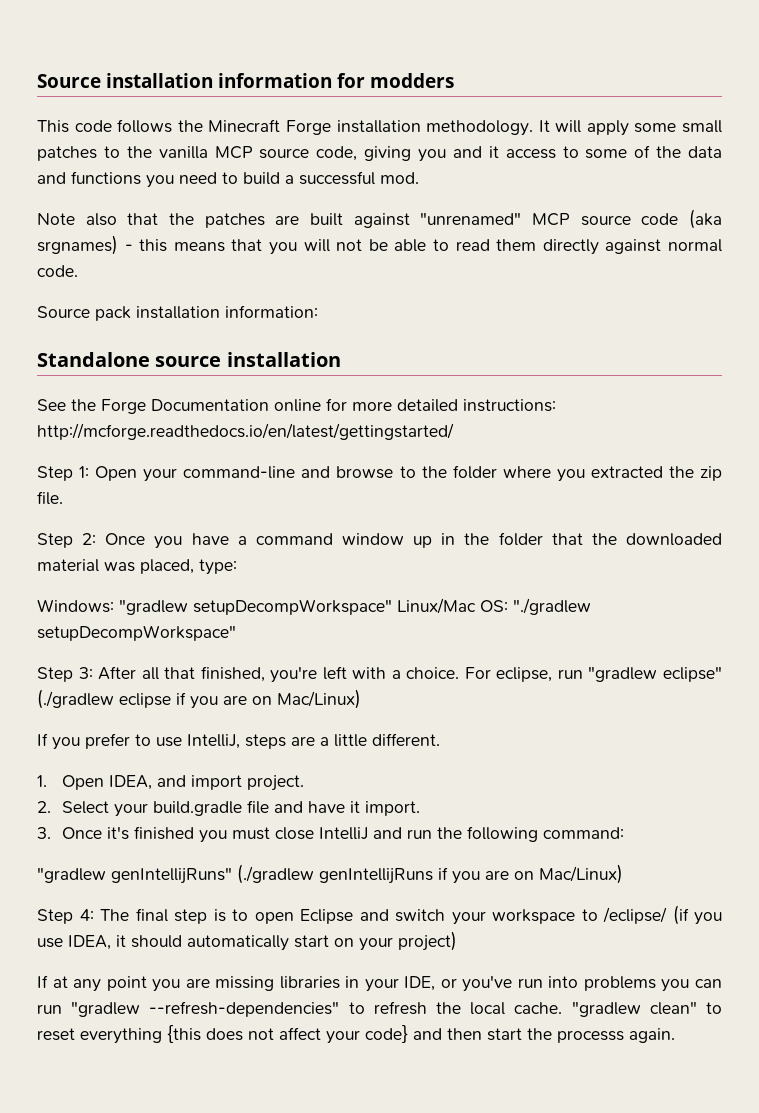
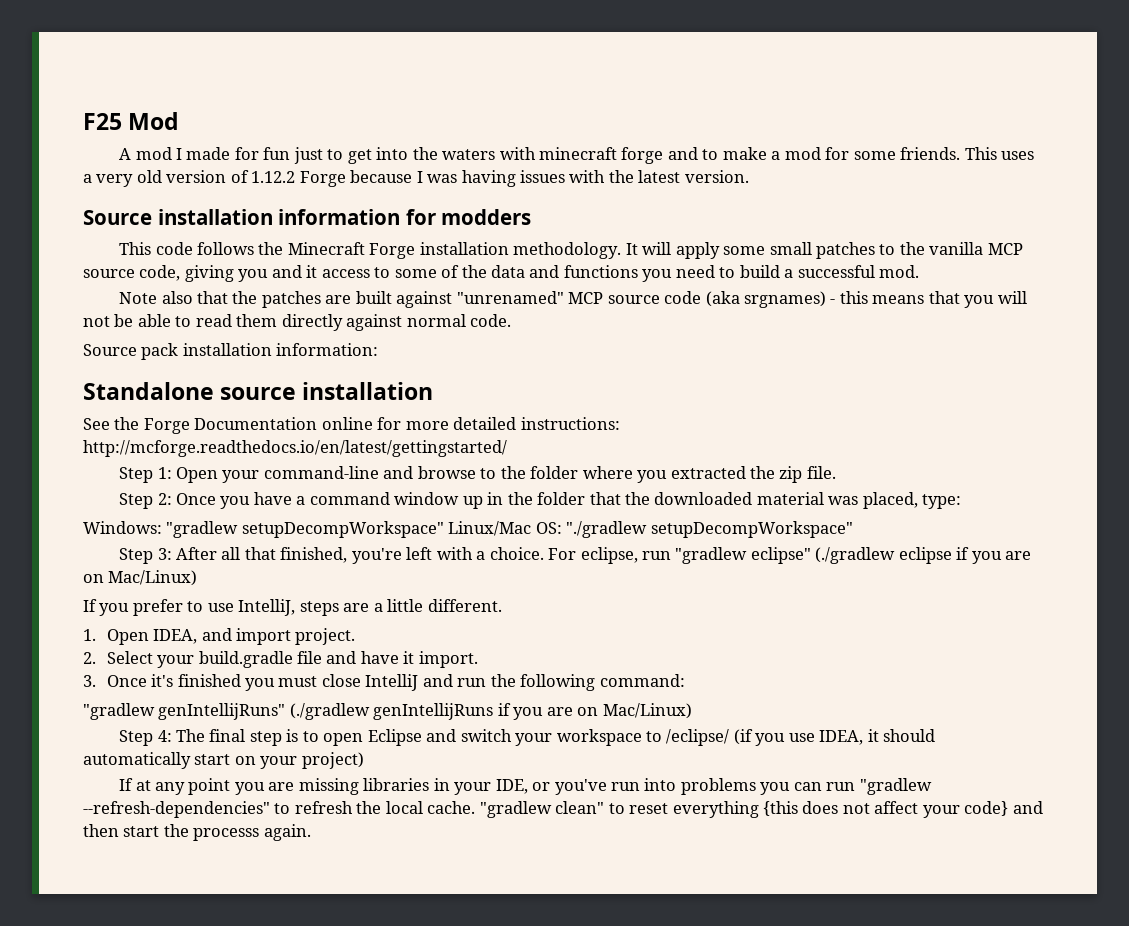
(37, 81) none -> [83,112,180,130] [119,147,1034,164] [83,170,749,187] F25 Mod // A mod I made for fun just to get into the waters with minecraft forge and to make a mod for some friends. This uses a very old version of 1.12.2 Forge because I was having issues with the latest version. //

